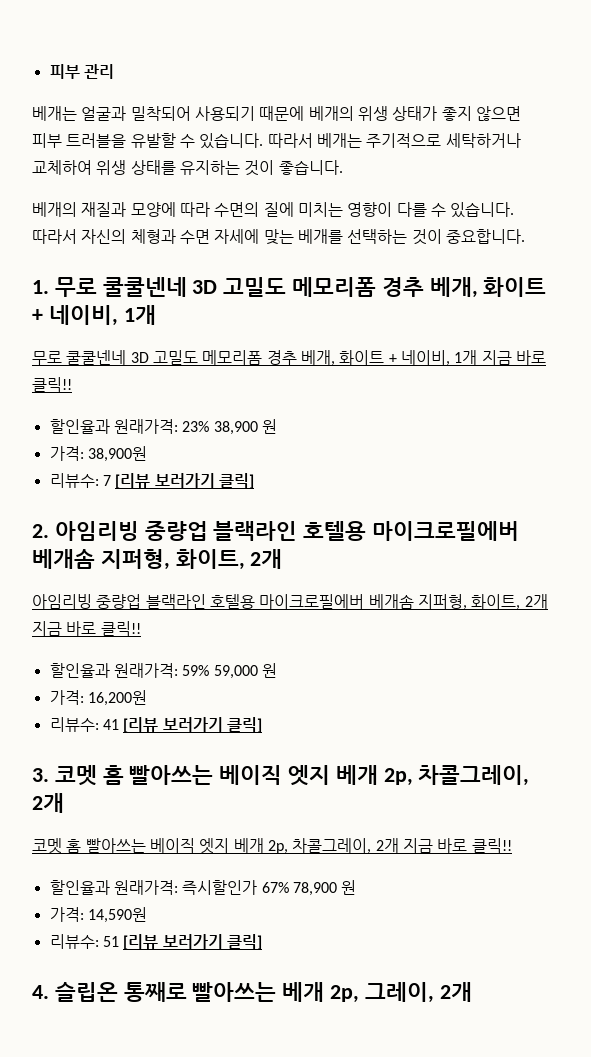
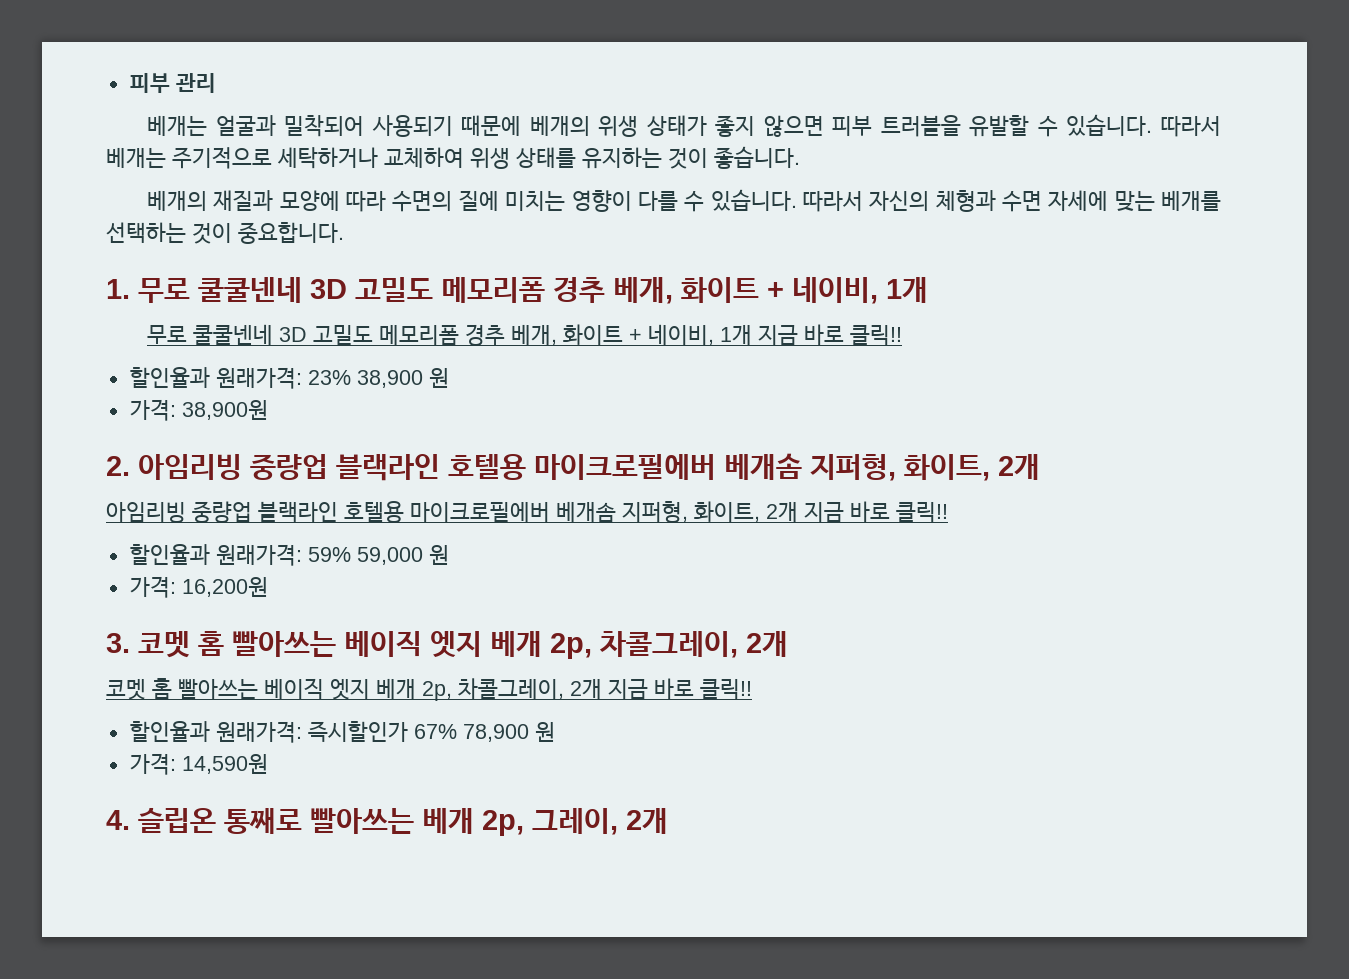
[49,473,254,489] // 리뷰수: 7 [리뷰 보러가기 클릭] -> (268, 410) none
[49,717,262,733] // 리뷰수: 41 [리뷰 보러가기 클릭] -> (268, 587) none
[49,934,262,950] // 리뷰수: 51 [리뷰 보러가기 클릭] -> (268, 764) none

